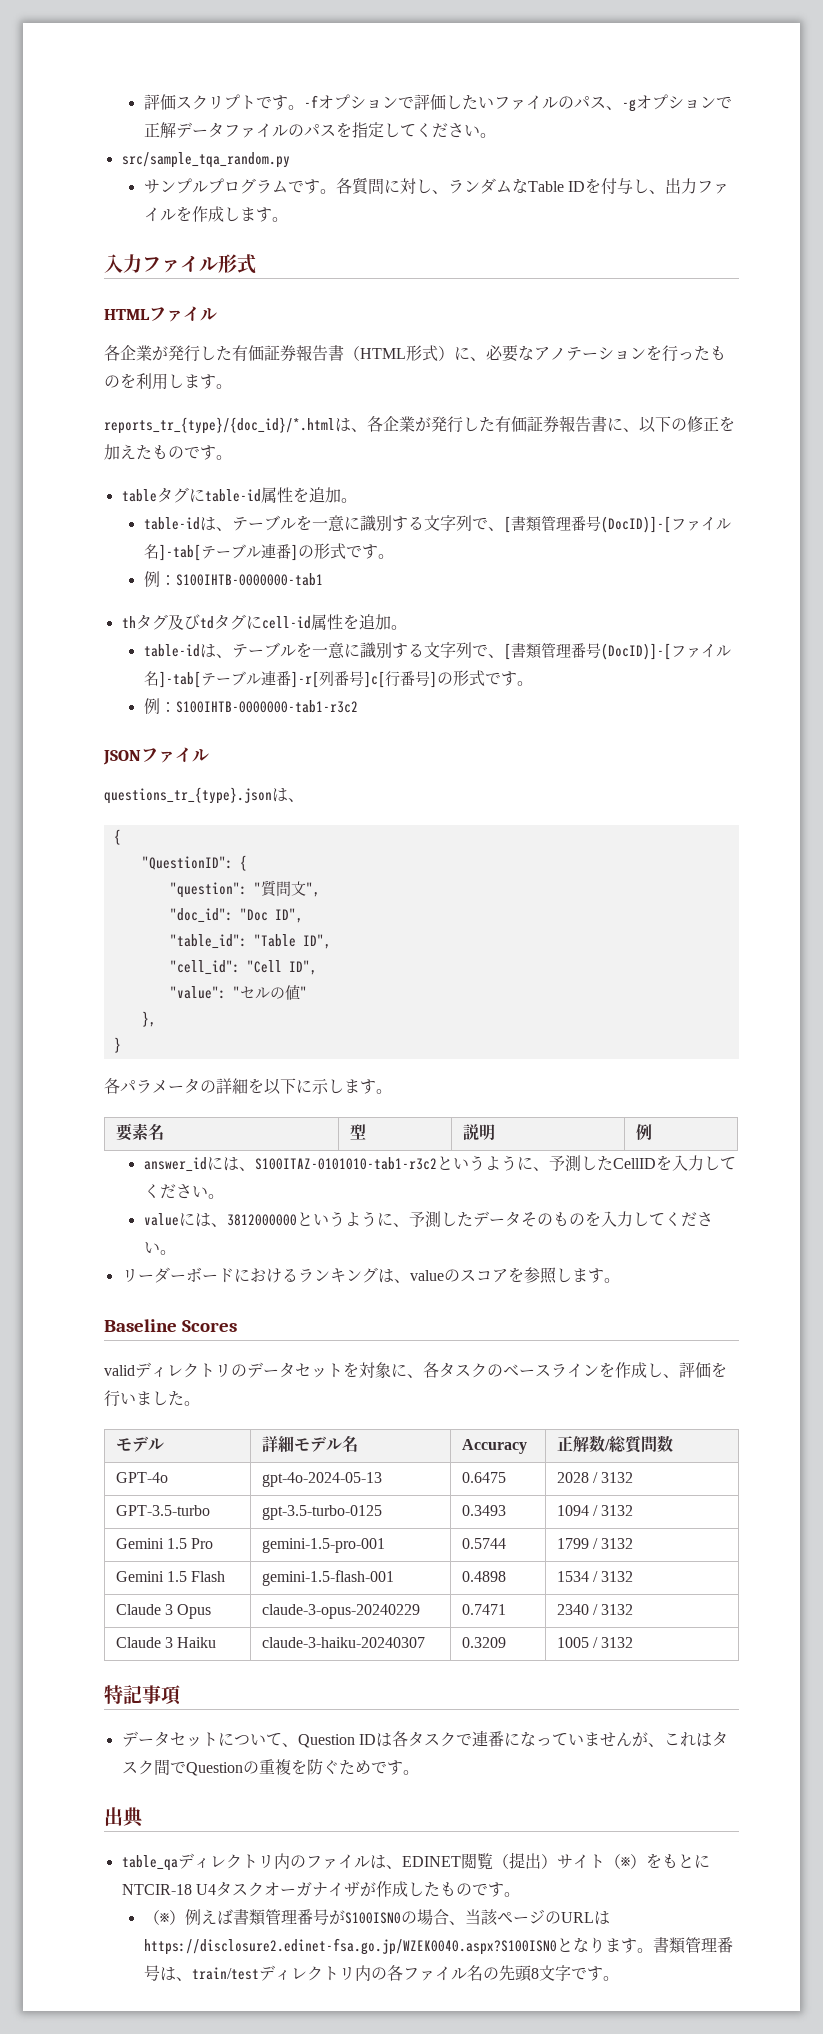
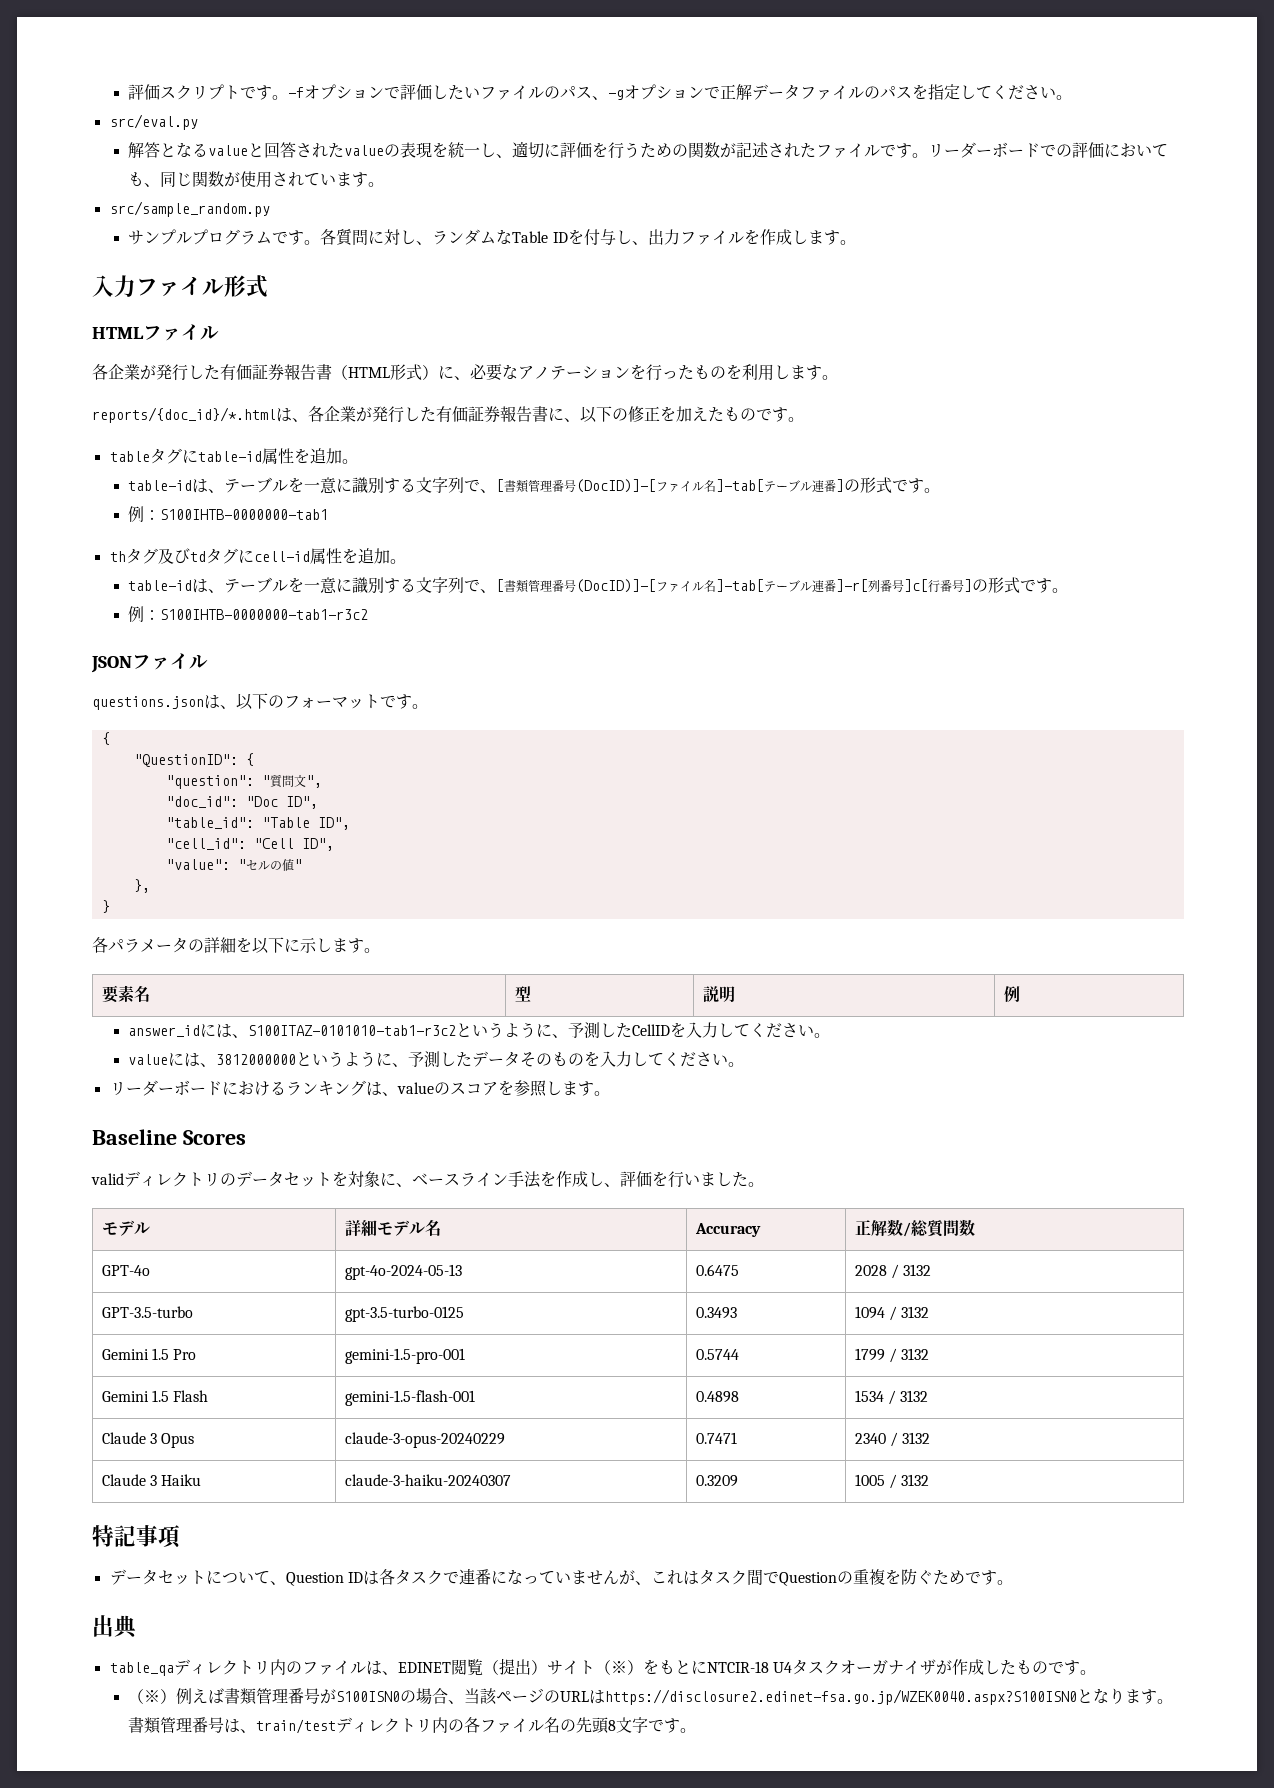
[121,152,290,168] src/sample_tqa_random.py -> [109,114,198,130] [128,141,1169,159] [128,171,385,188] [109,201,270,217] src/eval.py // 解答となるvalueと回答されたvalueの表現を統一し、適切に評価を行うための関数が記述されたファイルです。リーダーボードでの評価においても、同じ関数が使用されています。 // src/sample_random.py
[104,417,335,434] reports_tr_{type}/{doc_id}/*.html -> [92,407,276,423] reports/{doc_id}/*.html
[104,787,304,804] questions_tr_{type}.jsonは、 -> [92,693,428,710] questions.jsonは、以下のフォーマットです。
[423,1362,503,1378] 各タスクの -> (412, 1185) none
(599, 1370) none -> [508,1171,541,1188] 手法

